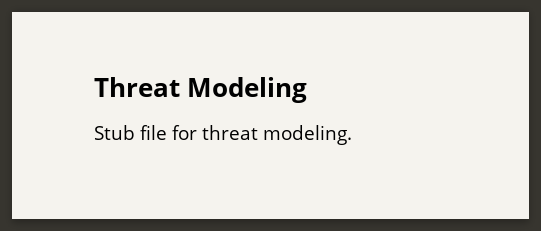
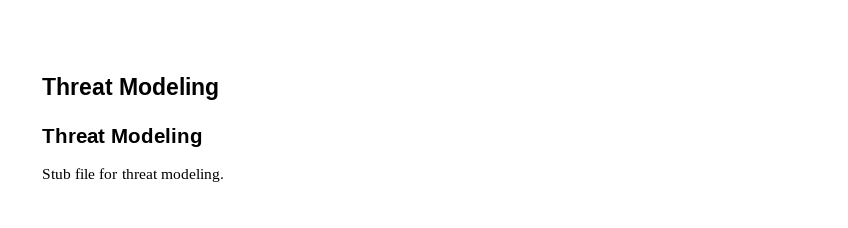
[94,77,308,103] Threat Modeling -> [42,77,220,100] [42,128,203,147] Threat Modeling // Threat Modeling

